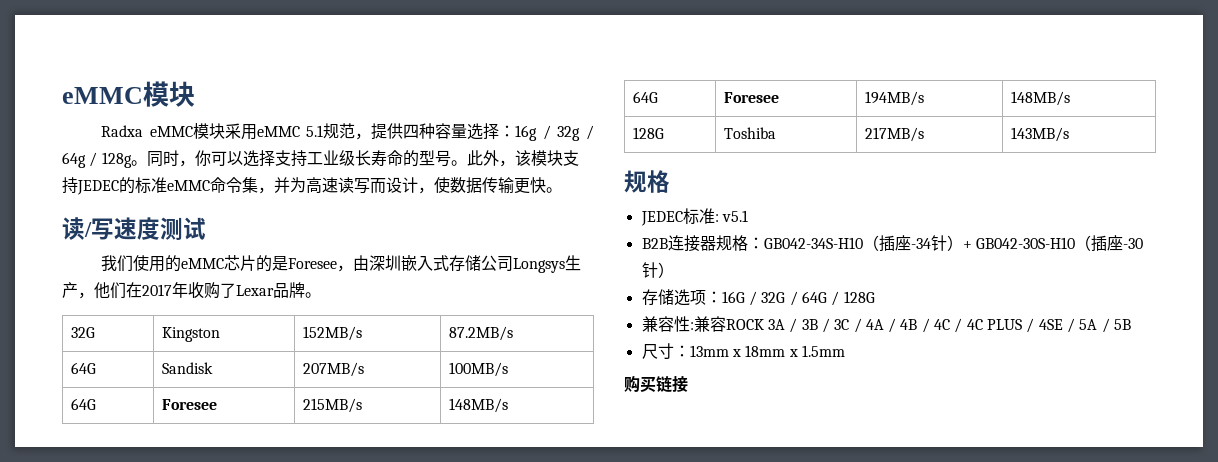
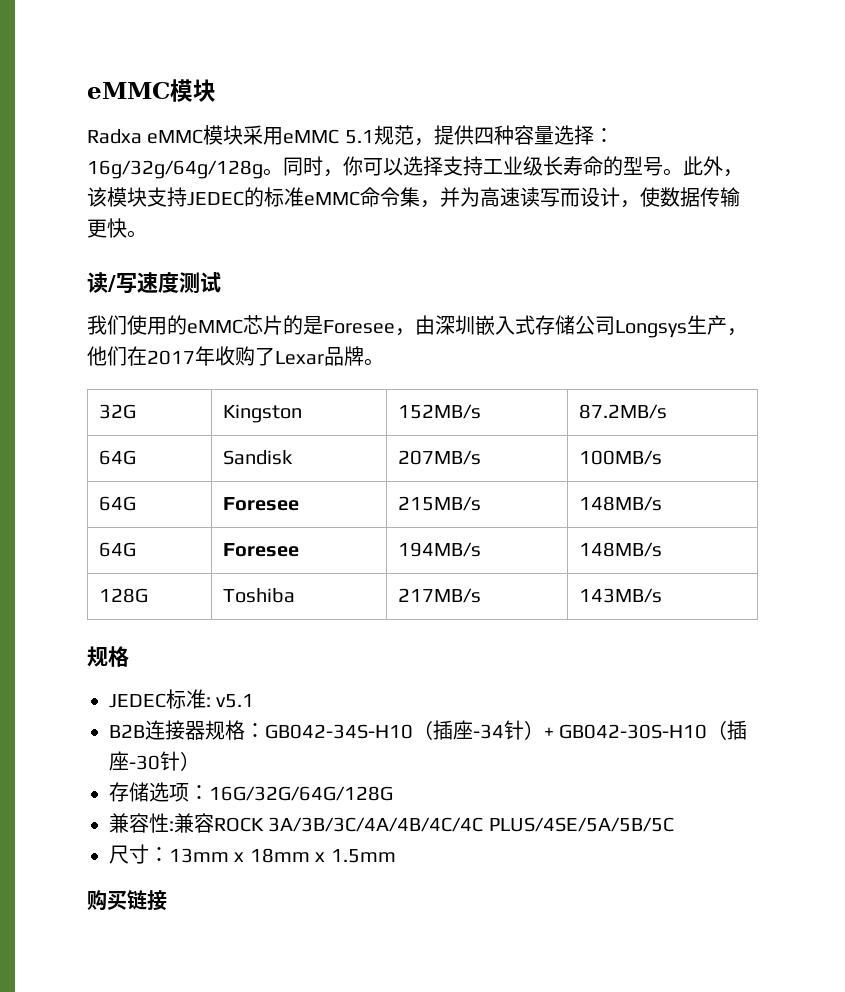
[515,125,594,141] [62,152,132,168] 16g / 32g / 64g / 128g -> [87,160,263,179] 16g/32g/64g/128g
[721,291,875,306] 16G / 32G / 64G / 128G -> [209,786,393,801] 16G/32G/64G/128G
[767,318,1131,333] 3A / 3B / 3C / 4A / 4B / 4C / 4C PLUS / 4SE / 5A / 5B -> [268,817,674,832] 3A/3B/3C/4A/4B/4C/4C PLUS/4SE/5A/5B/5C

